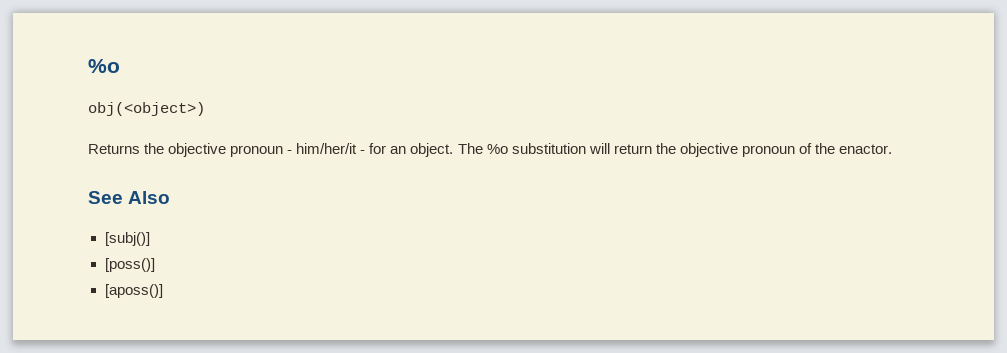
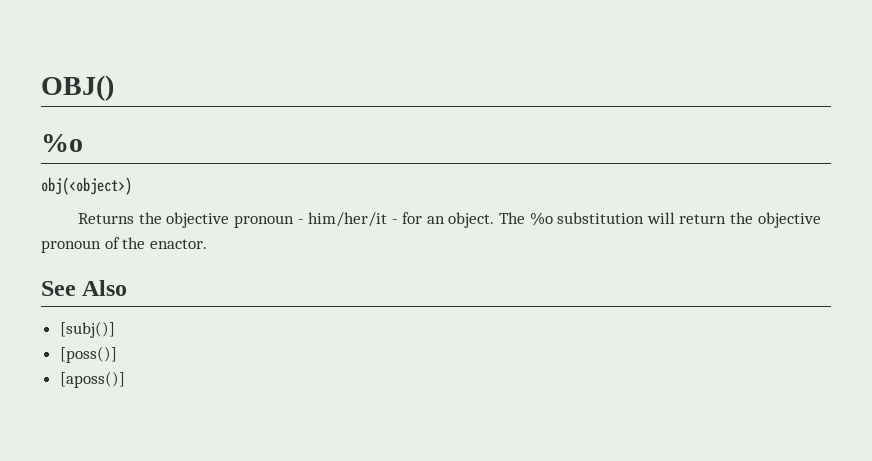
(88, 66) none -> [41,75,114,101] OBJ() //

